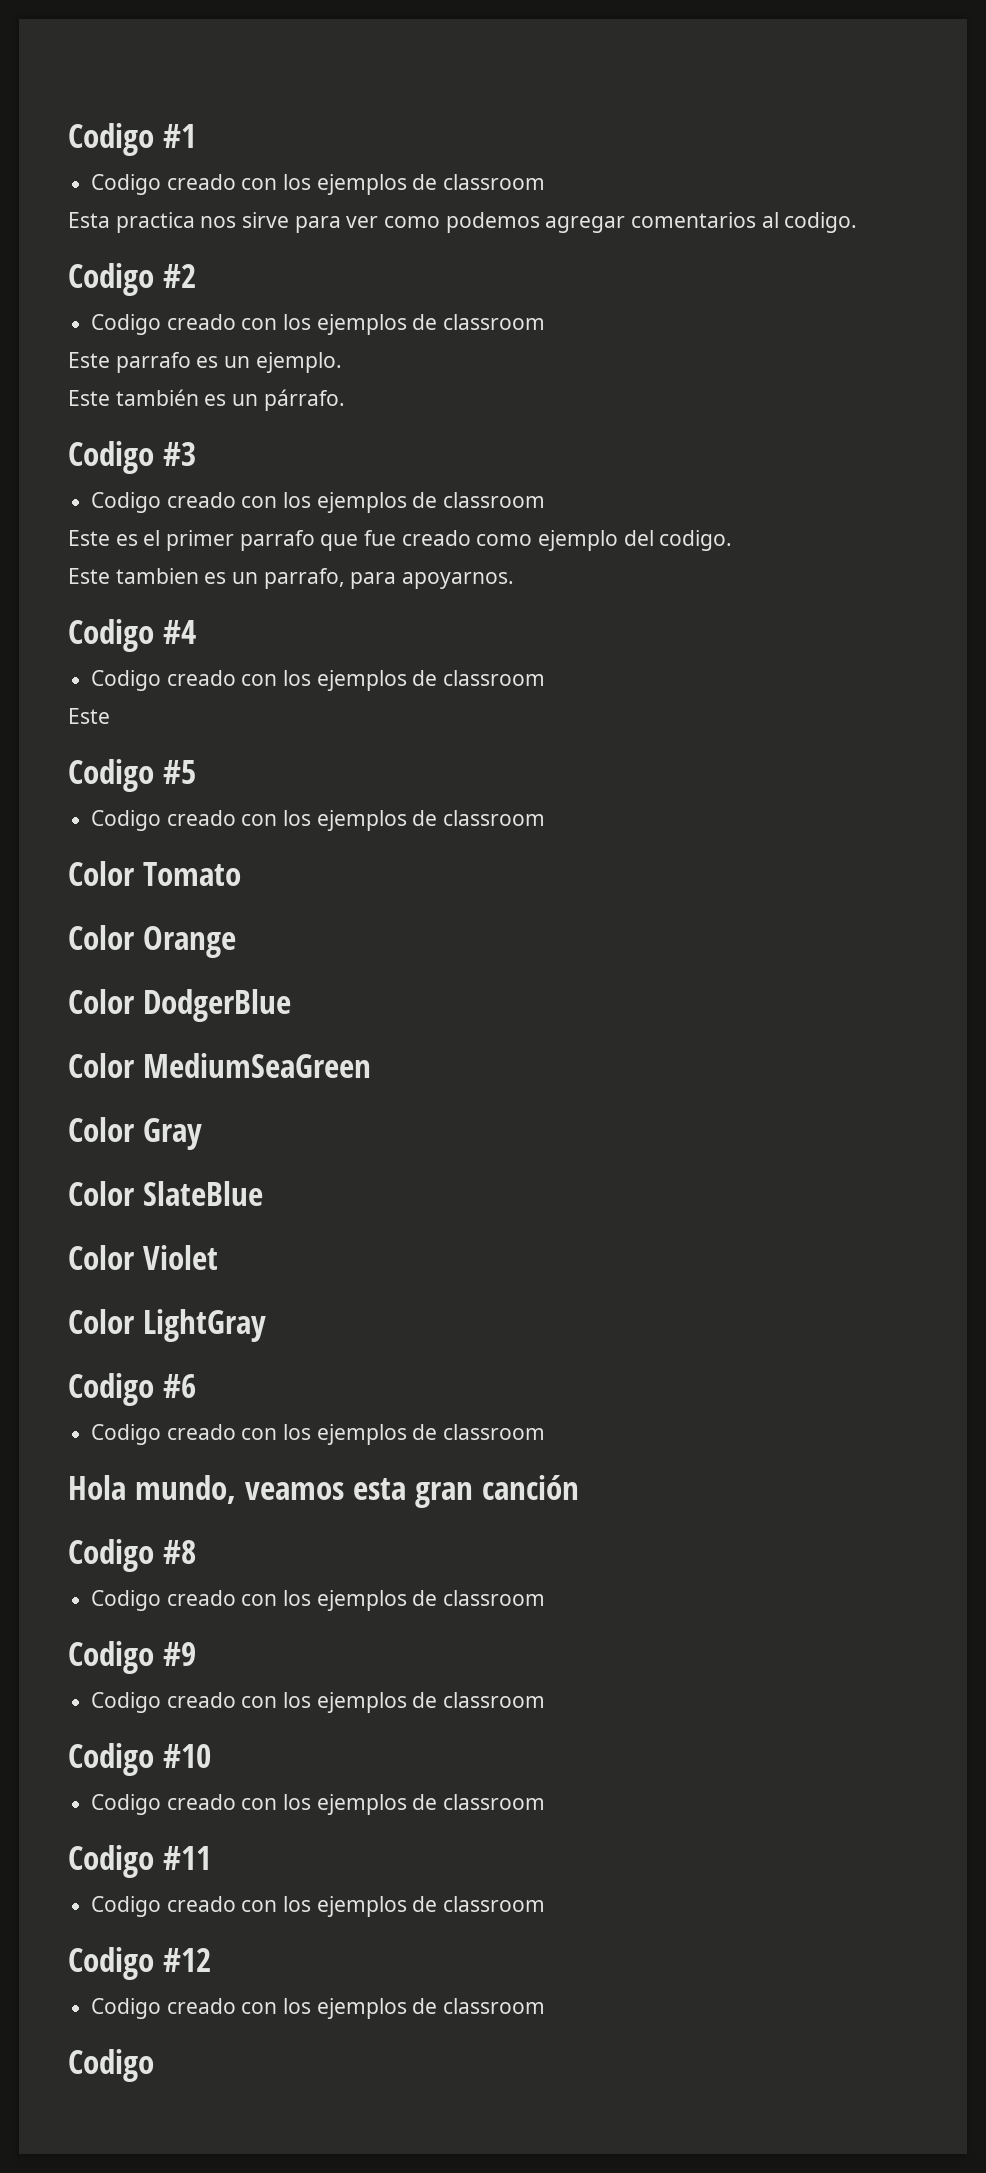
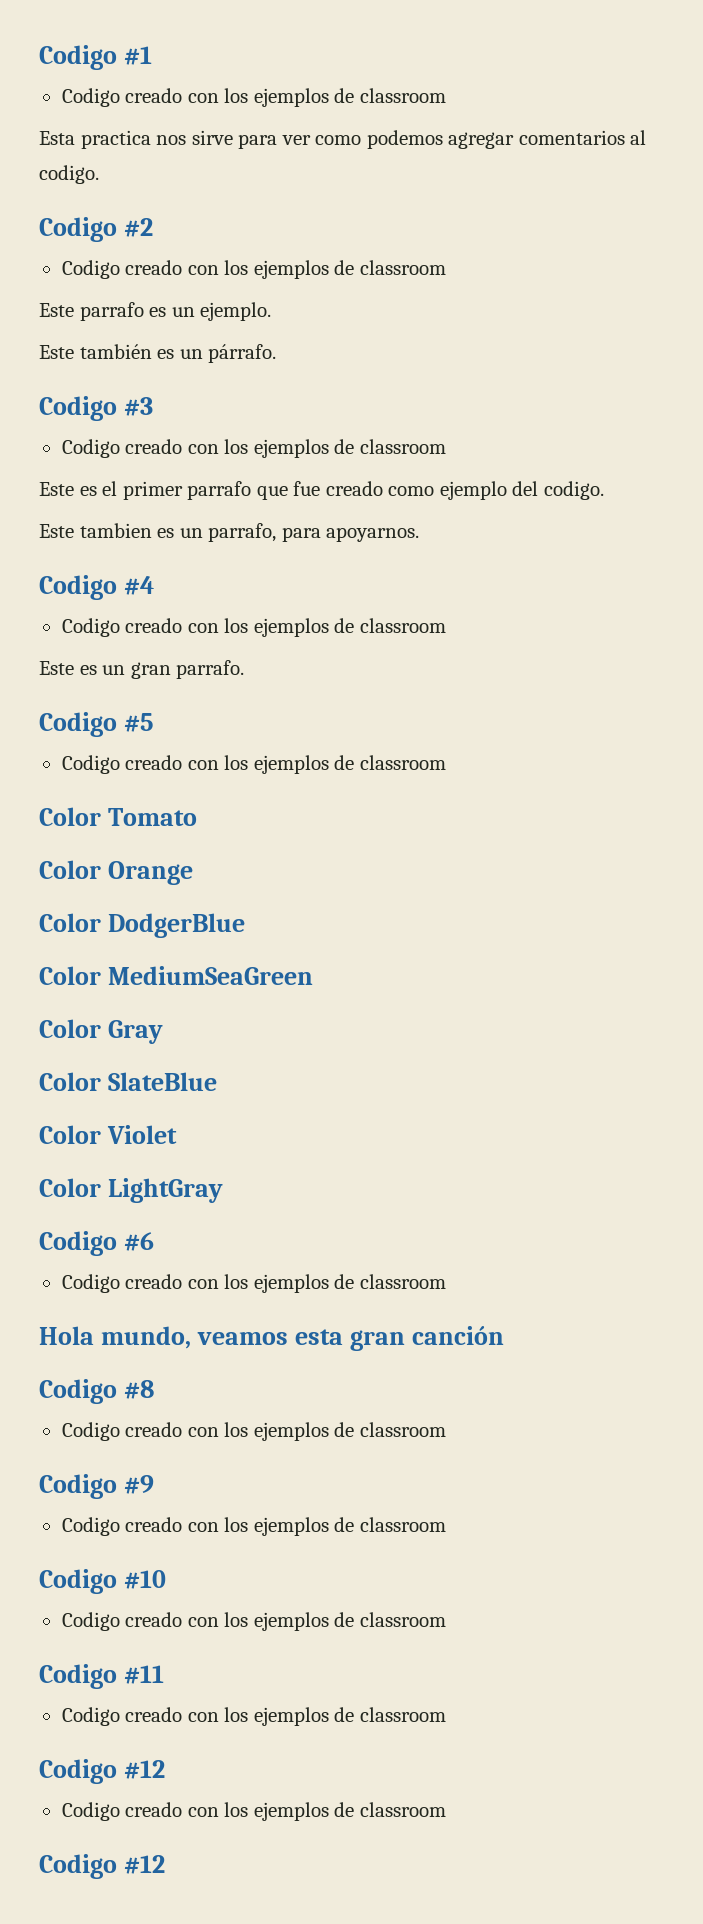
(110, 716) none -> [79,660,245,679] es un gran parrafo.
(154, 2065) none -> [124,1855,166,1874] #12

